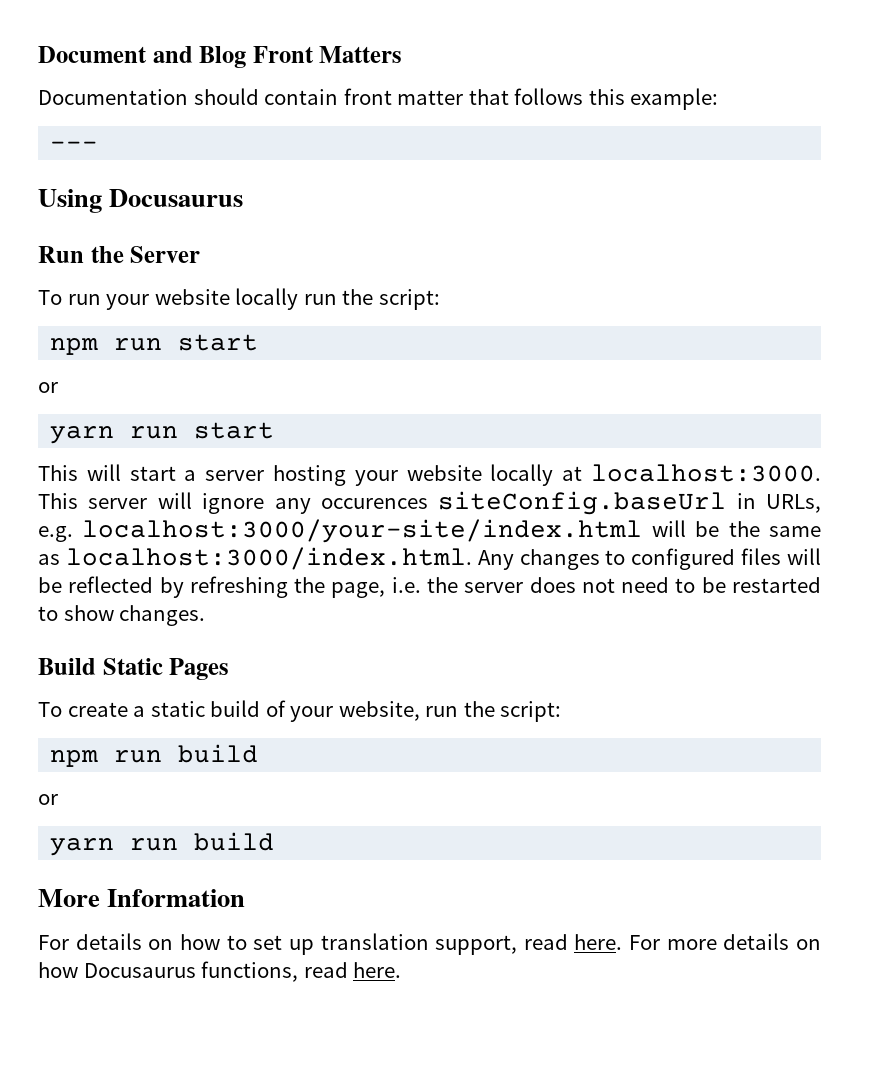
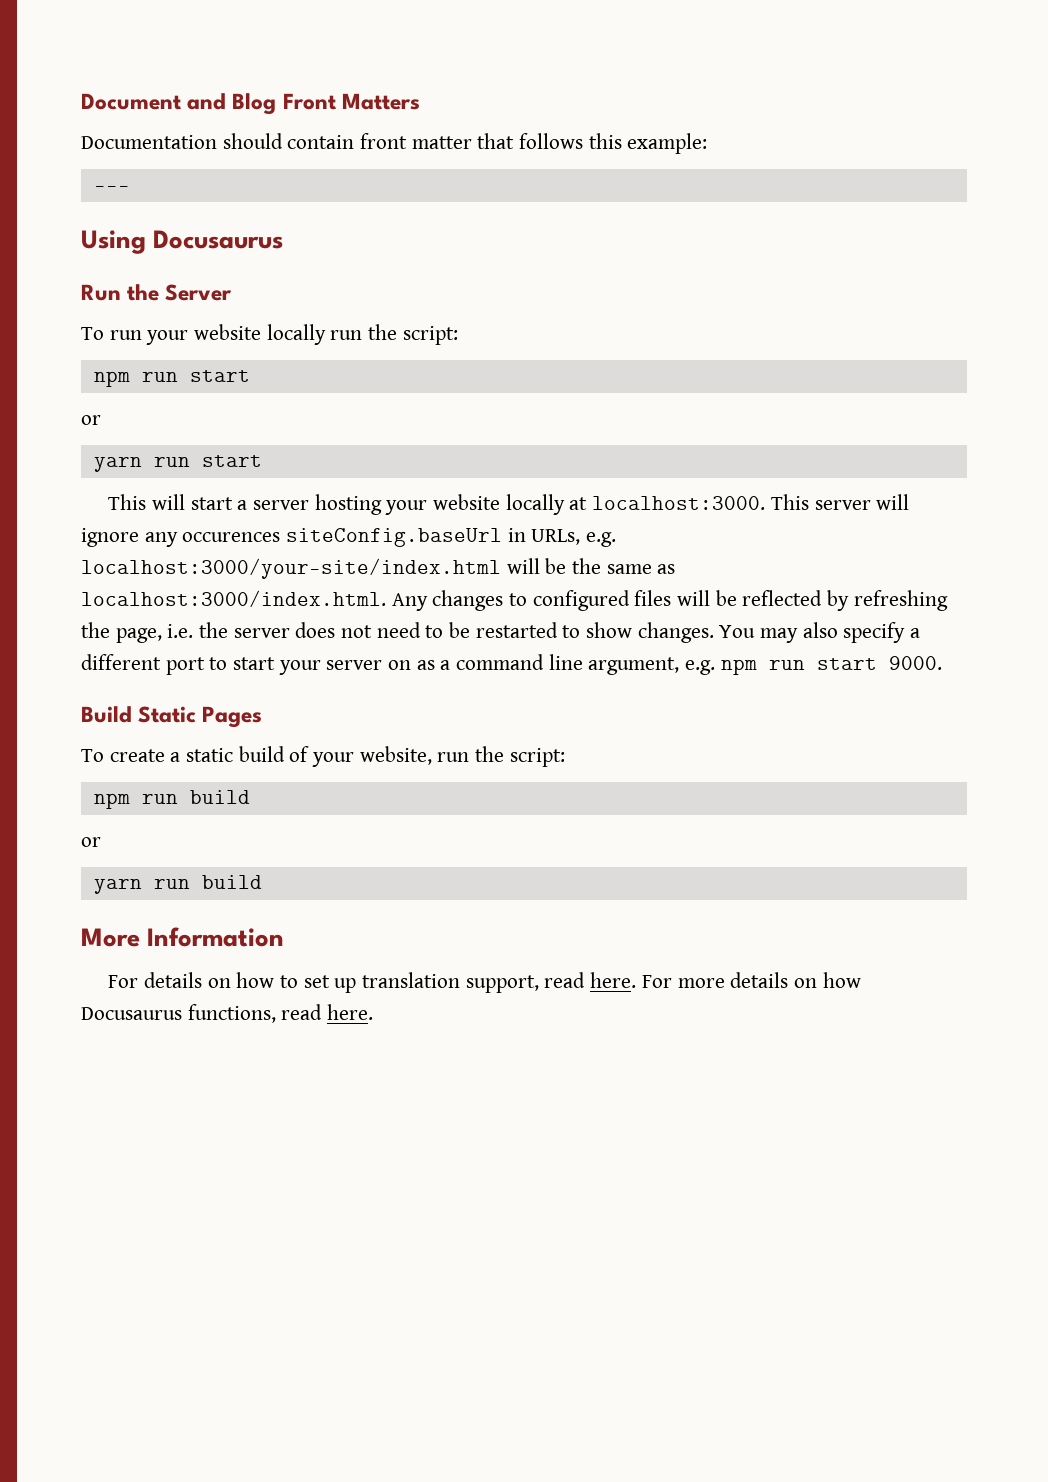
(206, 615) none -> [719,622,921,643] [81,654,942,675] You may also specify a different port to start your server on as a command line argument, e.g. npm run start 9000.

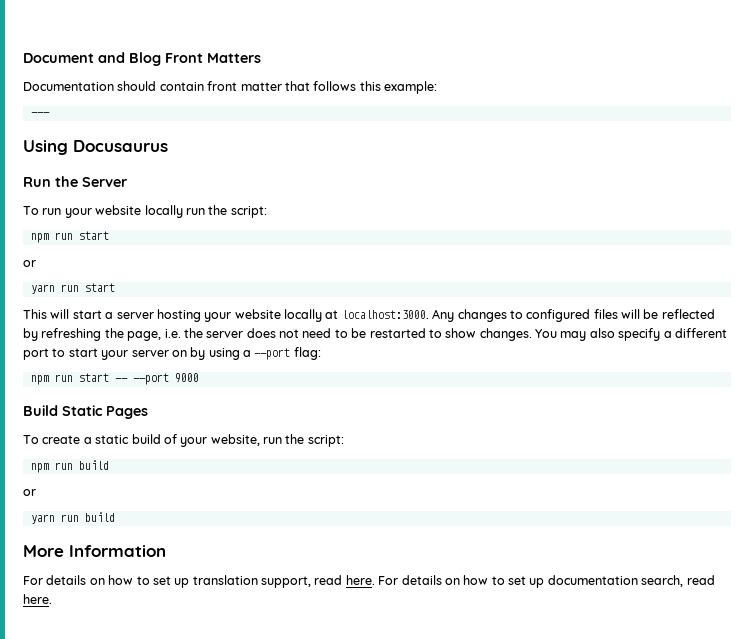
[770,494,910,510] [81,528,617,547] [81,558,676,579] [81,590,386,607] This server will ignore any occurences siteConfig.baseUrl in URLs, e.g. localhost:3000/your-site/index.html will be the same as localhost:3000/index.html. -> (429, 314) none
[416,654,942,675] as a command line argument, e.g. npm run start 9000. -> [190,347,321,360] [30,373,199,385] by using a --port flag: // npm run start -- --port 9000
[677,972,861,988] [81,1004,276,1023] more details on how Docusaurus functions, -> [401,575,684,588] details on how to set up documentation search,

